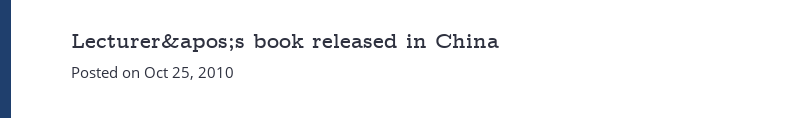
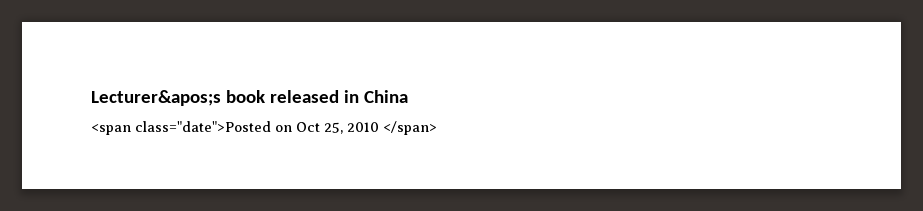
[71,66,118,78] Posted -> [91,121,271,135] <span class="date">Posted
(235, 72) none -> [383,121,437,135] </span>

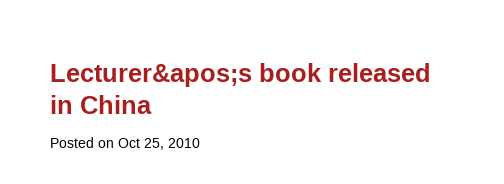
[91,121,271,135] <span class="date">Posted -> [50,137,94,148] Posted
[383,121,437,135] </span> -> (200, 143) none

